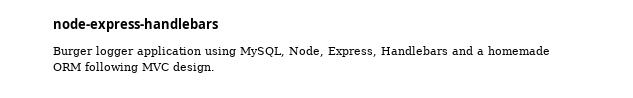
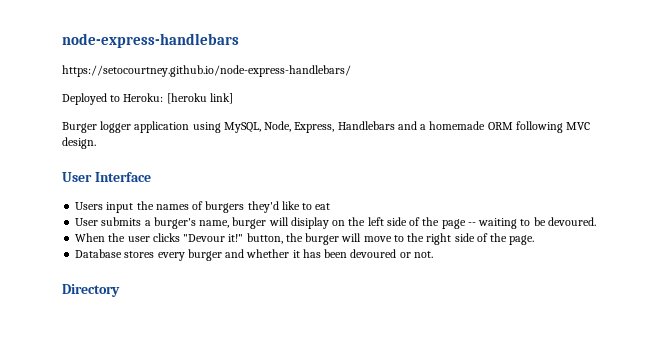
(218, 25) none -> [62,65,351,77] [62,93,233,105] // https://setocourtney.github.io/node-express-handlebars/ // Deployed to Heroku: [heroku link]
(215, 67) none -> [62,172,151,182] [75,201,331,213] [75,217,596,229] [75,233,535,245] [75,249,433,261] [62,284,120,297] // User Interface // Users input the names of burgers they'd like to eat // User submits a burger's name, burger will disiplay on the left side of the page -- waiting to be devoured. // When the user clicks "Devour it!" button, the burger will move to the right side of the page. // Database stores every burger and whether it has been devoured or not. // Directory

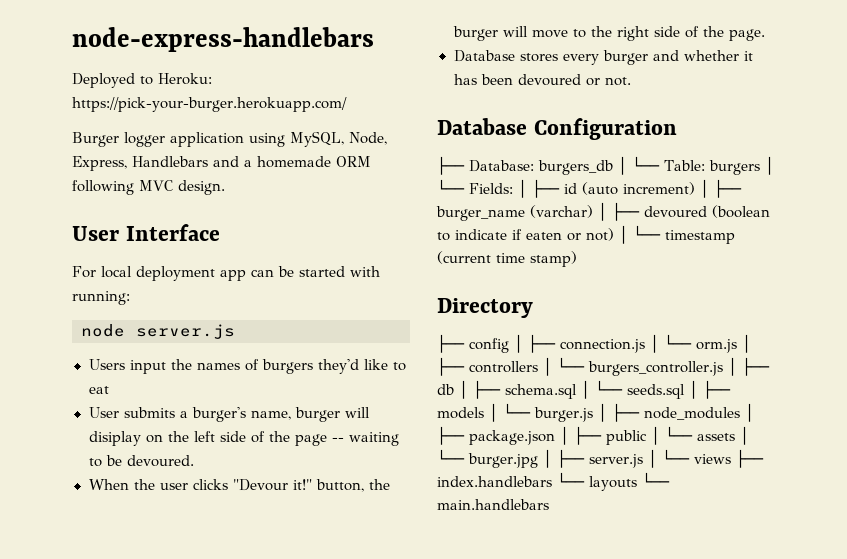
[62,65,351,77] // https://setocourtney.github.io/node-express-handlebars/ -> (374, 39) none
[166,93,233,104] [heroku link] -> [72,97,347,112] https://pick-your-burger.herokuapp.com/
(151, 177) none -> [72,266,380,281] [72,291,130,305] [81,324,235,339] // For local deployment app can be started with running: // node server.js
[62,284,120,297] Directory -> [437,118,677,140] [437,156,774,175] [437,179,742,198] [436,202,770,221] [437,225,735,244] [437,251,577,267] [437,298,533,318] [437,334,751,353] [437,357,770,376] [437,380,731,399] [437,403,754,422] [437,426,749,445] [437,449,764,468] [437,472,670,491] [437,499,549,510] Database Configuration // ├── Database: burgers_db │ └── Table: burgers │ └── Fields: │ ├── id (auto increment) │ ├── burger_name (varchar) │ ├── devoured (boolean to indicate if eaten or not) │ └── timestamp (current time stamp) // Directory // ├── config │ ├── connection.js │ └── orm.js │ ├── controllers │ └── burgers_controller.js │ ├── db │ ├── schema.sql │ └── seeds.sql │ ├── models │ └── burger.js │ ├── node_modules │ ├── package.json │ ├── public │ └── assets │ └── burger.jpg │ ├── server.js │ └── views ├── index.handlebars └── layouts └── main.handlebars

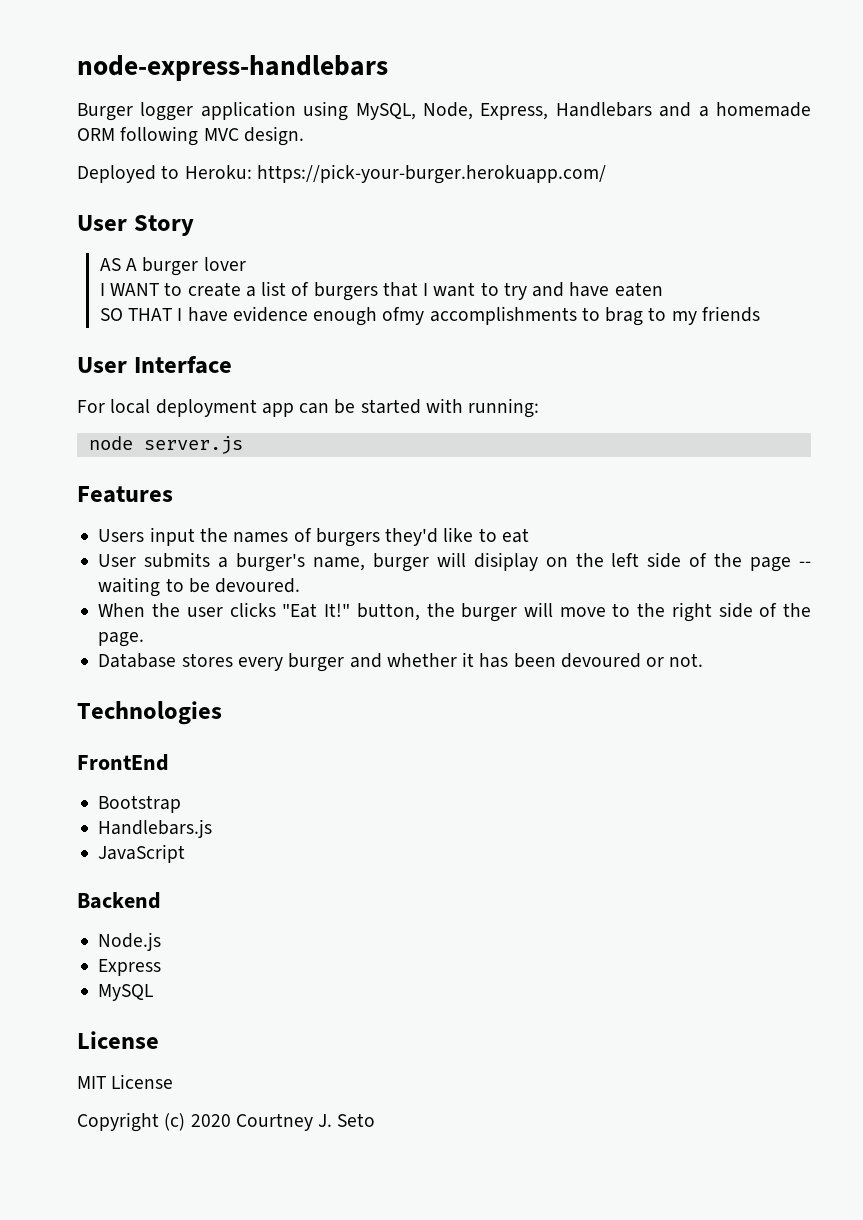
[72,73,212,88] [72,97,347,112] // Deployed to Heroku: https://pick-your-burger.herokuapp.com/ -> (388, 68) none
(225, 187) none -> [77,164,606,184] [77,215,194,236] [99,257,246,276] [99,281,663,301] [99,306,760,326] // Deployed to Heroku: https://pick-your-burger.herokuapp.com/ // User Story // AS A burger lover // I WANT to create a list of burgers that I want to try and have eaten // SO THAT I have evidence enough ofmy accomplishments to brag to my friends
(235, 331) none -> [77,486,173,503] // Features
[232,479,312,491] "Devour it!" -> [282,603,351,618] "Eat It!"
[437,118,677,140] [437,156,774,175] [437,179,742,198] [436,202,770,221] [437,225,735,244] [437,251,577,267] [437,298,533,318] [437,334,751,353] [437,357,770,376] [437,380,731,399] [437,403,754,422] [437,426,749,445] [437,449,764,468] [437,472,670,491] [437,499,549,510] Database Configuration // ├── Database: burgers_db │ └── Table: burgers │ └── Fields: │ ├── id (auto increment) │ ├── burger_name (varchar) │ ├── devoured (boolean to indicate if eaten or not) │ └── timestamp (current time stamp) // Directory // ├── config │ ├── connection.js │ └── orm.js │ ├── controllers │ └── burgers_controller.js │ ├── db │ ├── schema.sql │ └── seeds.sql │ ├── models │ └── burger.js │ ├── node_modules │ ├── package.json │ ├── public │ └── assets │ └── burger.jpg │ ├── server.js │ └── views ├── index.handlebars └── layouts └── main.handlebars -> [77,701,222,725] [77,754,169,771] [98,795,182,813] [98,819,213,838] [98,844,186,863] [77,892,161,909] [98,932,162,951] [98,959,162,976] [98,984,154,1001] [77,1031,159,1049] [77,1074,174,1089] [77,1112,376,1132] Technologies // FrontEnd // Bootstrap // Handlebars.js // JavaScript // Backend // Node.js // Express // MySQL // License // MIT License // Copyright (c) 2020 Courtney J. Seto

